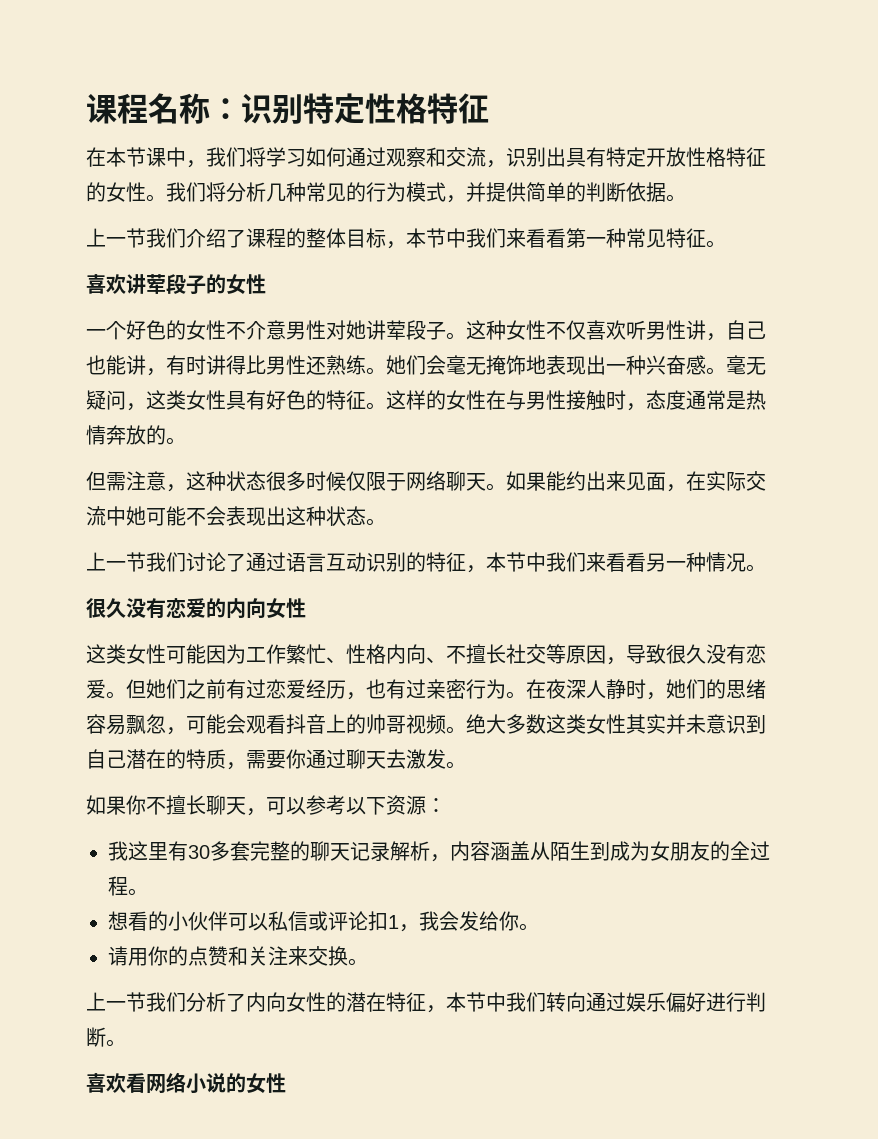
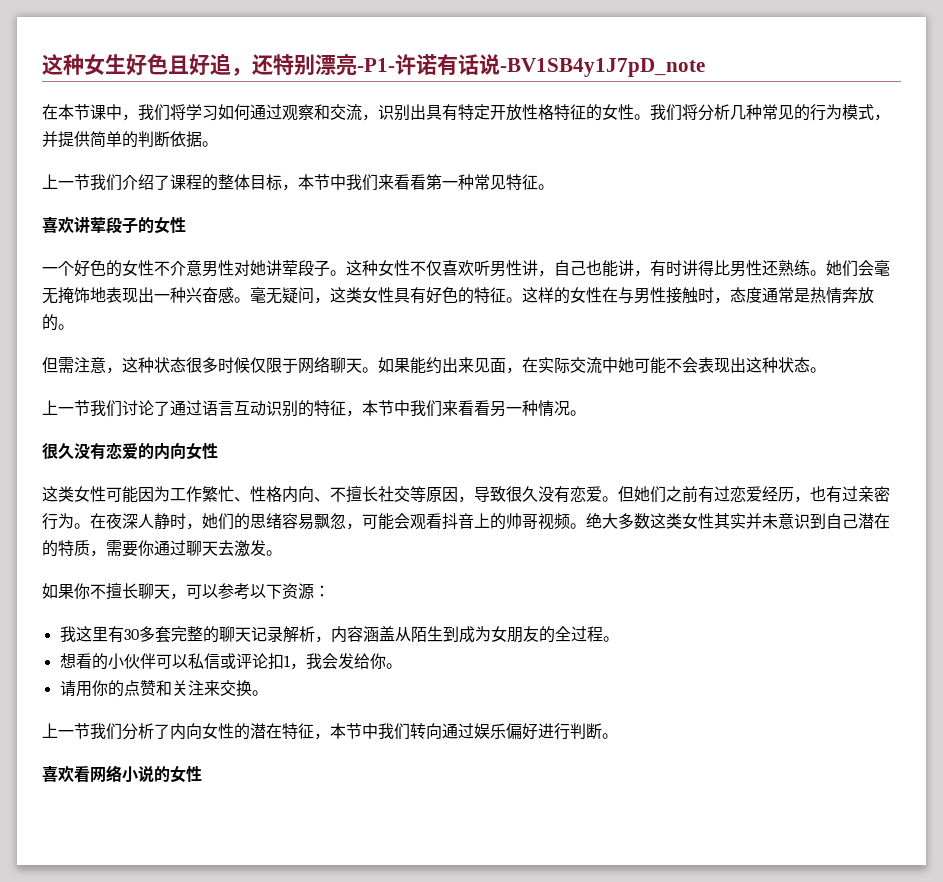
[86,93,489,124] 课程名称：识别特定性格特征 -> [42,54,705,77] 这种女生好色且好追，还特别漂亮-P1-许诺有话说-BV1SB4y1J7pD_note

